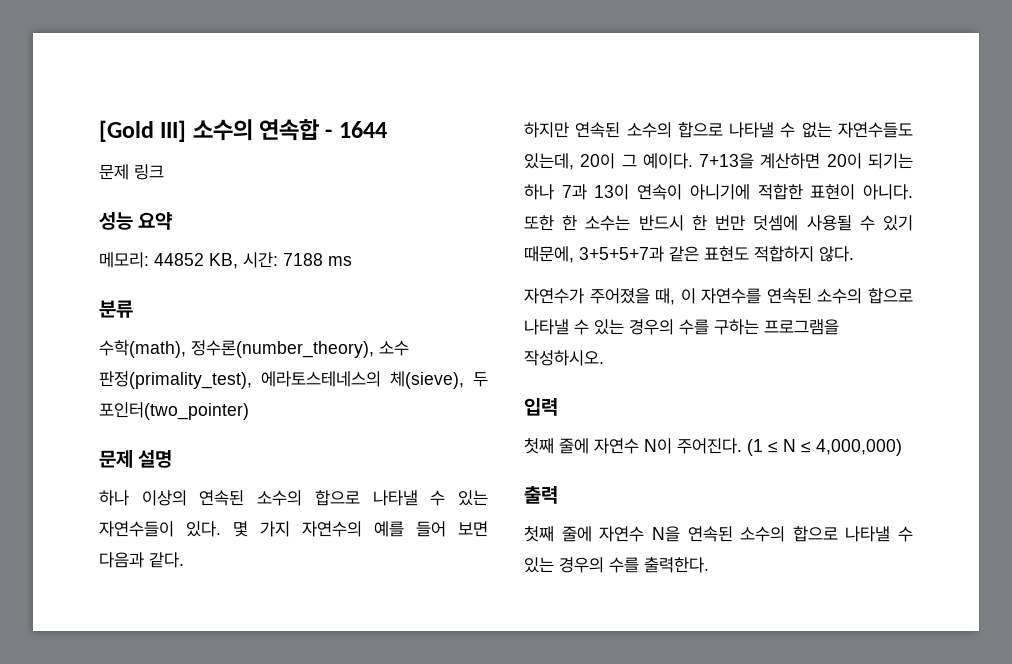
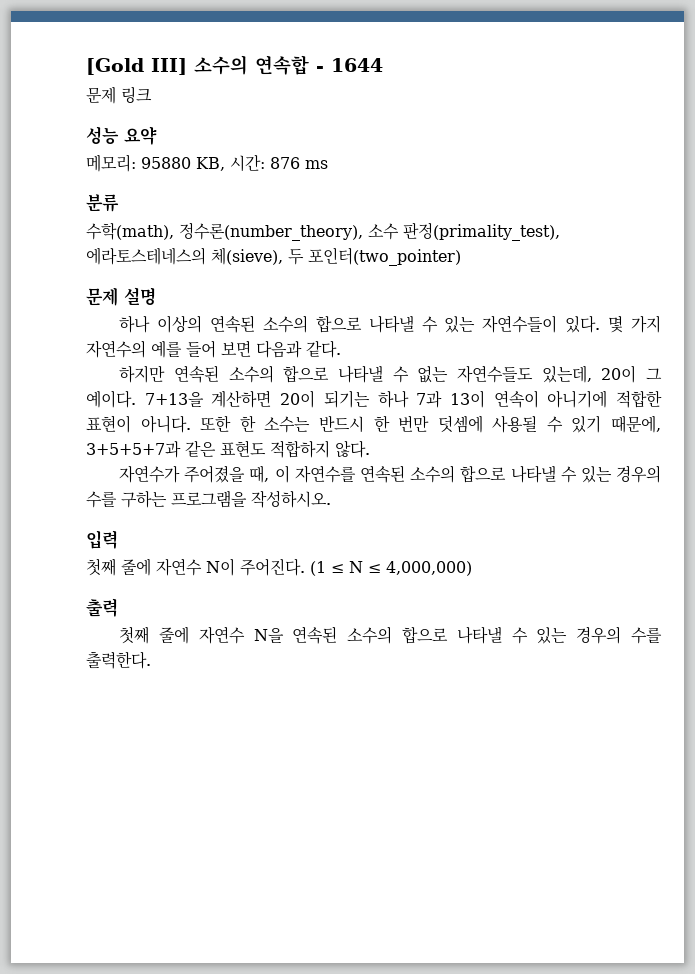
[154,253,204,266] 44852 -> [141,157,191,169] 95880
[283,253,323,266] 7188 -> [270,157,300,169] 876

